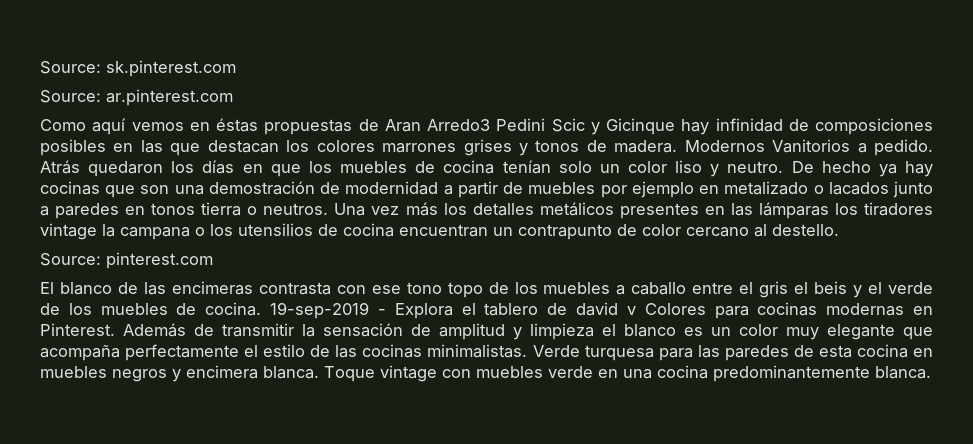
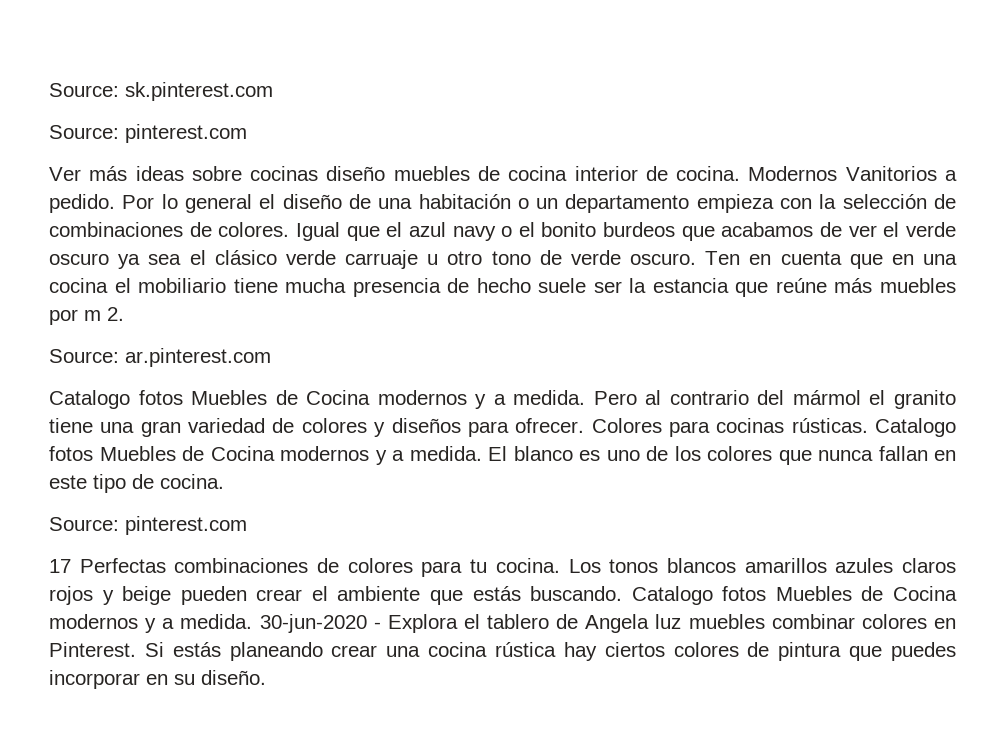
[106,89,233,106] [40,118,933,135] [40,139,933,156] [40,160,933,177] [40,181,934,198] [40,202,933,219] [40,223,839,240] [40,252,213,269] [40,281,934,298] [40,302,370,319] ar.pinterest.com // Como aquí vemos en éstas propuestas de Aran Arredo3 Pedini Scic y Gicinque hay infinidad de composiciones posibles en las que destacan los colores marrones grises y tonos de madera. Modernos Vanitorios a pedido. Atrás quedaron los días en que los muebles de cocina tenían solo un color liso y neutro. De hecho ya hay cocinas que son una demostración de modernidad a partir de muebles por ejemplo en metalizado o lacados junto a paredes en tonos tierra o neutros. Una vez más los detalles metálicos presentes en las lámparas los tiradores vintage la campana o los utensilios de cocina encuentran un contrapunto de color cercano al destello. // Source: pinterest.com // El blanco de las encimeras contrasta con ese tono topo de los muebles a caballo entre el gris el beis y el verde de los muebles de cocina. 19-sep-2019 -> [125,124,247,143] [49,166,958,181] [49,194,956,213] [49,222,956,241] [49,250,957,269] [49,278,956,297] [49,307,124,325] [49,348,271,367] [49,390,956,409] [49,418,957,437] [49,446,956,465] [49,474,224,493] [49,516,247,535] [49,558,957,577] [49,586,957,605] [49,614,367,633] pinterest.com // Ver más ideas sobre cocinas diseño muebles de cocina interior de cocina. Modernos Vanitorios a pedido. Por lo general el diseño de una habitación o un departamento empieza con la selección de combinaciones de colores. Igual que el azul navy o el bonito burdeos que acabamos de ver el verde oscuro ya sea el clásico verde carruaje u otro tono de verde oscuro. Ten en cuenta que en una cocina el mobiliario tiene mucha presencia de hecho suele ser la estancia que reúne más muebles por m 2. // Source: ar.pinterest.com // Catalogo fotos Muebles de Cocina modernos y a medida. Pero al contrario del mármol el granito tiene una gran variedad de colores y diseños para ofrecer. Colores para cocinas rústicas. Catalogo fotos Muebles de Cocina modernos y a medida. El blanco es uno de los colores que nunca fallan en este tipo de cocina. // Source: pinterest.com // 17 Perfectas combinaciones de colores para tu cocina. Los tonos blancos amarillos azules claros rojos y beige pueden crear el ambiente que estás buscando. Catalogo fotos Muebles de Cocina modernos y a medida. 30-jun-2020
[576,302,934,319] [40,323,933,340] [40,344,933,361] [40,365,931,382] david v Colores para cocinas modernas en Pinterest. Además de transmitir la sensación de amplitud y limpieza el blanco es un color muy elegante que acompaña perfectamente el estilo de las cocinas minimalistas. Verde turquesa para las paredes de esta cocina en muebles negros y encimera blanca. Toque vintage con muebles verde en una cocina predominantemente blanca. -> [585,614,956,633] [49,642,957,661] [49,670,266,689] Angela luz muebles combinar colores en Pinterest. Si estás planeando crear una cocina rústica hay ciertos colores de pintura que puedes incorporar en su diseño.

